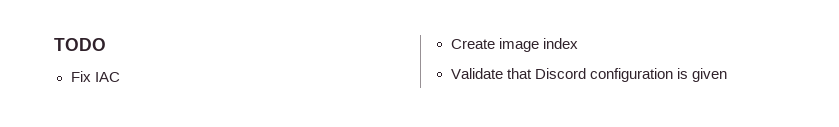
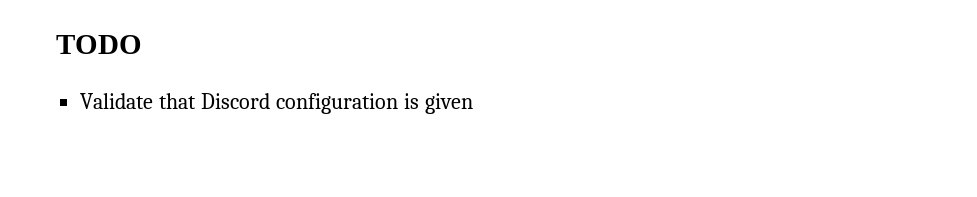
[70,71,120,82] [450,38,578,52] // Fix IAC // Create image index -> (142, 44) none

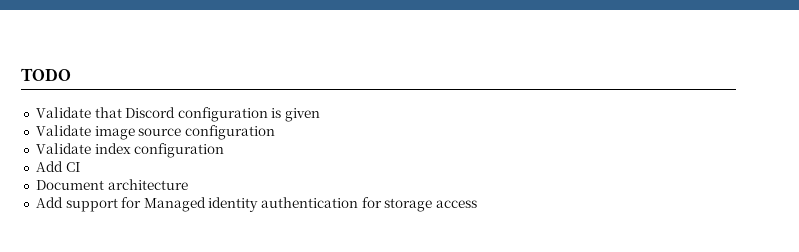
(473, 103) none -> [35,125,275,140] [35,143,225,158] [35,161,80,172] [35,179,188,190] [35,197,478,212] // Validate image source configuration // Validate index configuration // Add CI // Document architecture // Add support for Managed identity authentication for storage access

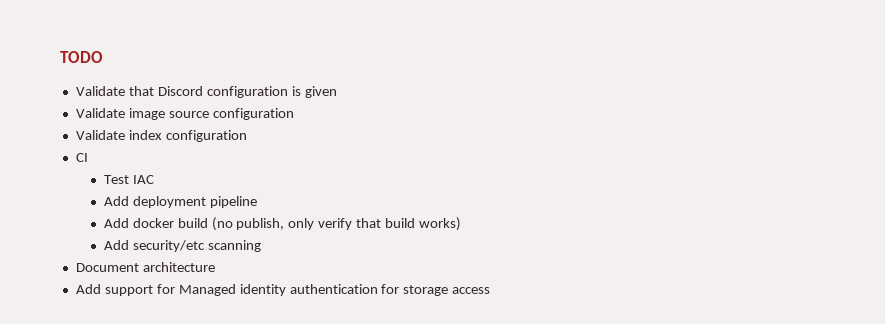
[35,161,80,172] Add CI -> [75,153,88,162] [103,175,154,184] [103,196,257,208] [103,217,462,231] [103,240,261,252] CI // Test IAC // Add deployment pipeline // Add docker build (no publish, only verify that build works) // Add security/etc scanning

